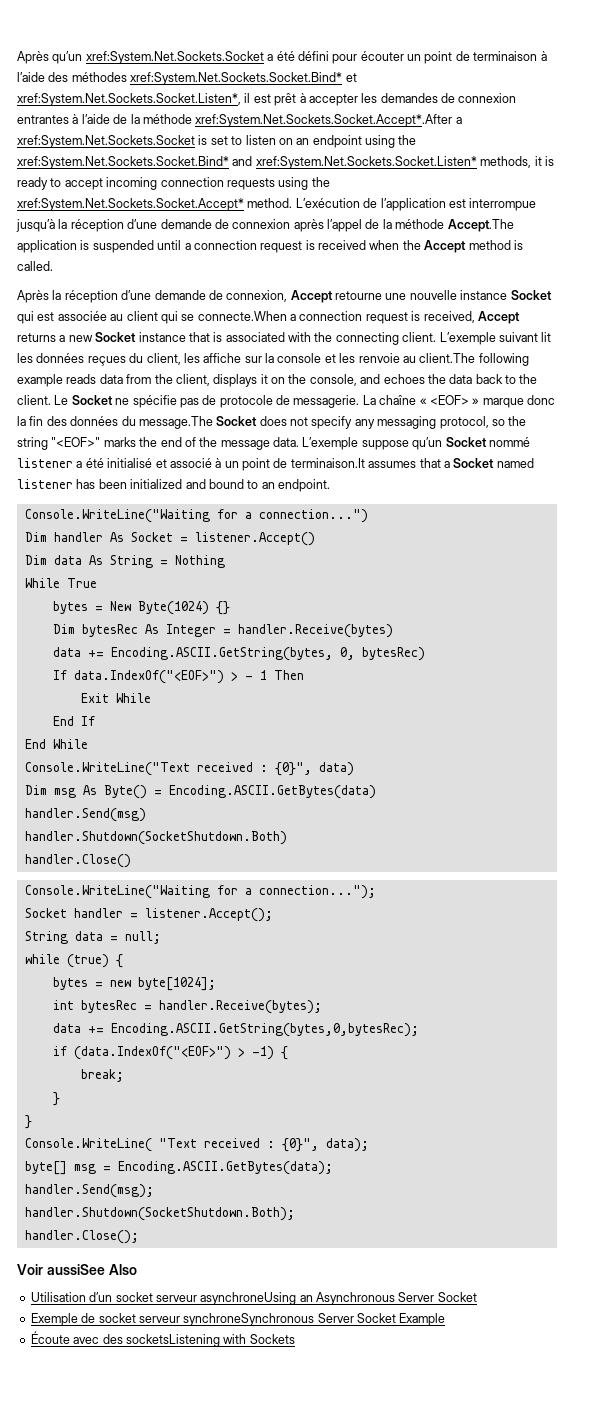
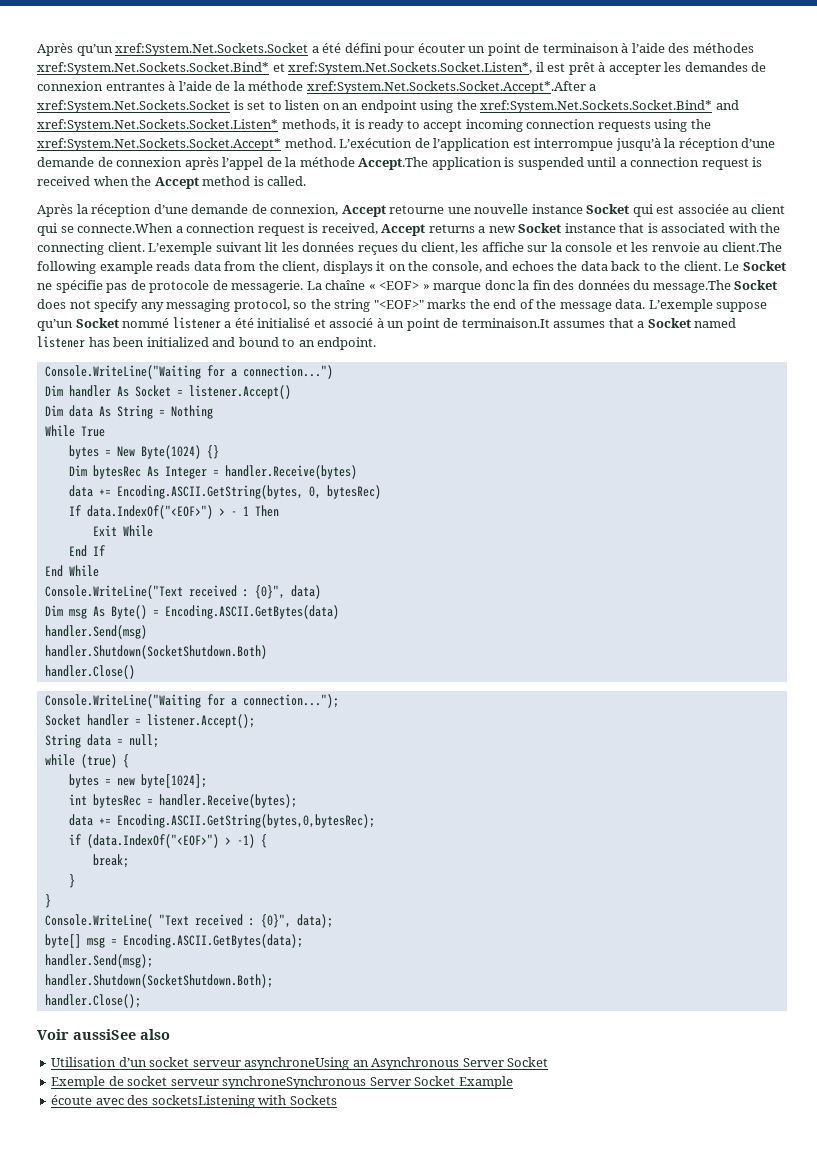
[108,1264,137,1275] Also -> [140,1029,170,1040] also
[30,1331,70,1344] Écoute -> [51,1095,93,1105] écoute

